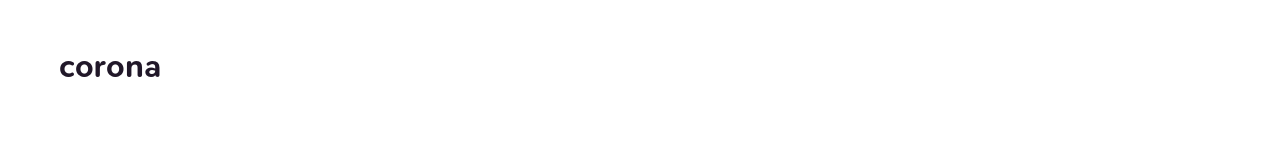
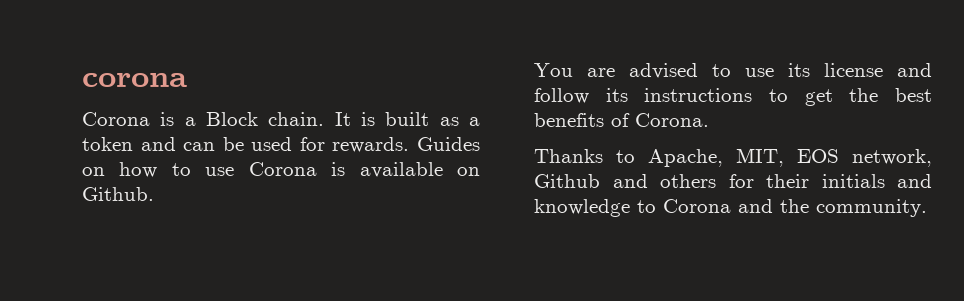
(161, 68) none -> [82,112,480,126] [82,137,480,153] [82,162,480,178] [82,187,154,201] [534,63,932,79] [534,88,932,106] [534,113,709,127] [534,148,932,167] [534,174,932,188] [534,199,927,217] // Corona is a Block chain. It is built as a token and can be used for rewards. Guides on how to use Corona is available on Github. // You are advised to use its license and follow its instructions to get the best benefits of Corona. // Thanks to Apache, MIT, EOS network, Github and others for their initials and knowledge to Corona and the community.

